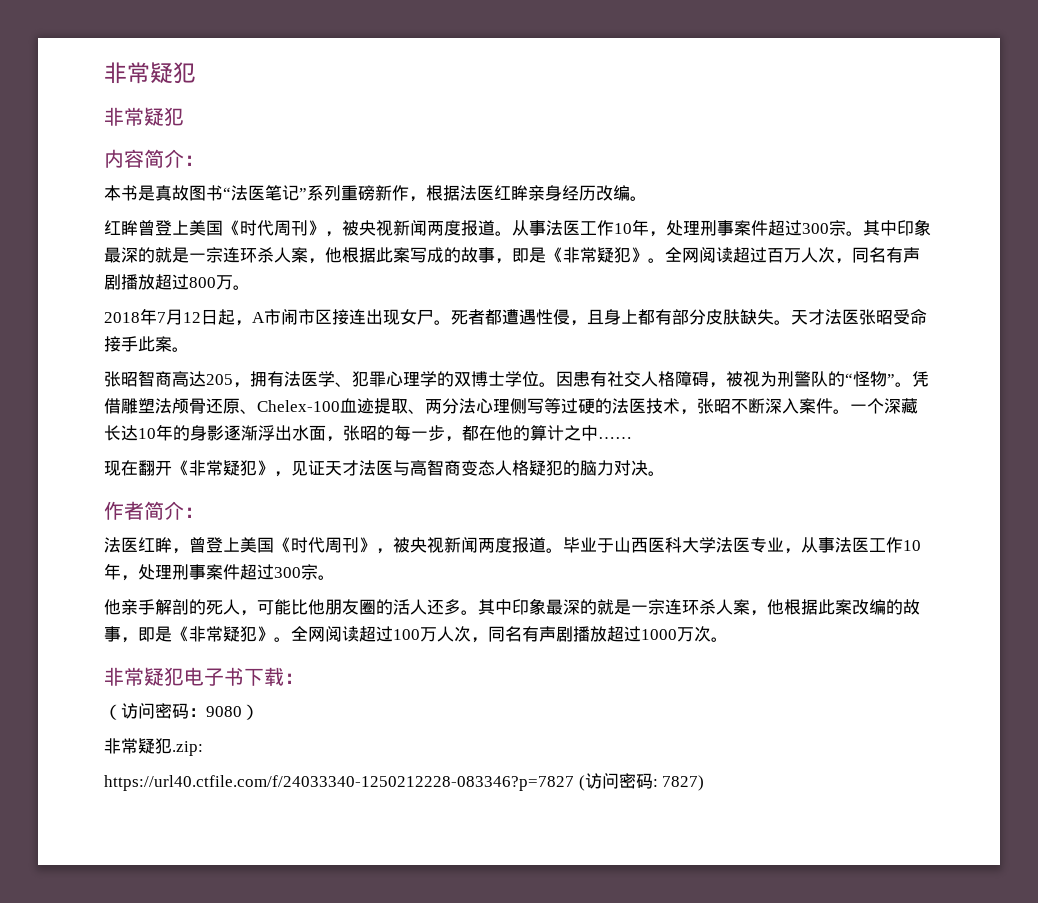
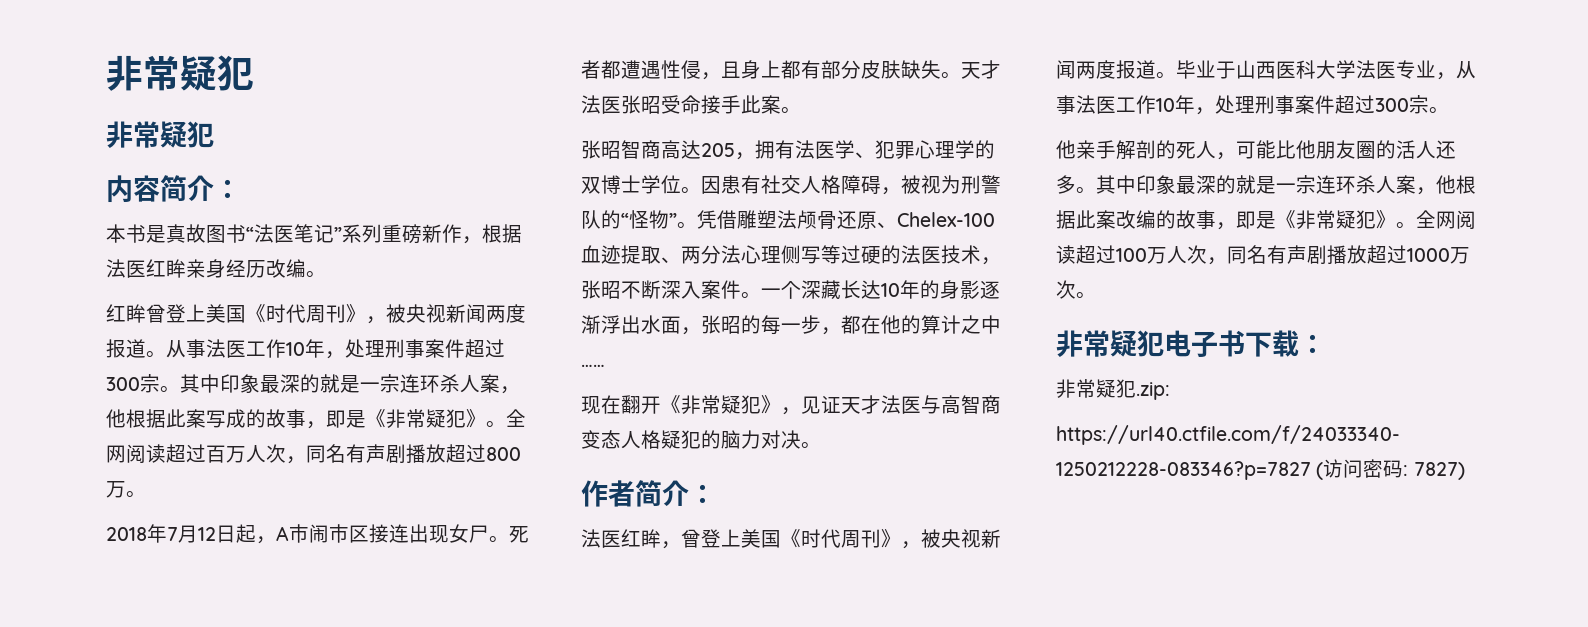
[104,703,259,720] // （访问密码：9080） -> (1326, 344) none

